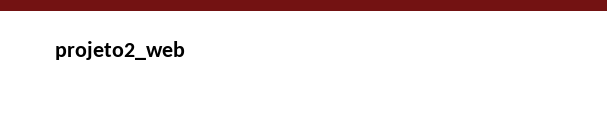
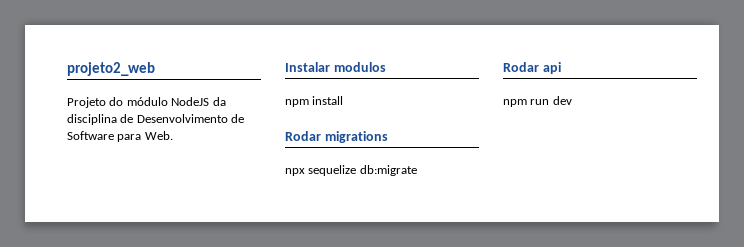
(185, 50) none -> [67,97,226,108] [67,114,245,125] [67,131,173,142] [285,62,386,72] [285,96,344,107] [285,131,388,143] [285,165,417,176] [503,62,561,74] [503,96,572,107] // Projeto do módulo NodeJS da disciplina de Desenvolvimento de Software para Web. // Instalar modulos // npm install // Rodar migrations // npx sequelize db:migrate // Rodar api // npm run dev

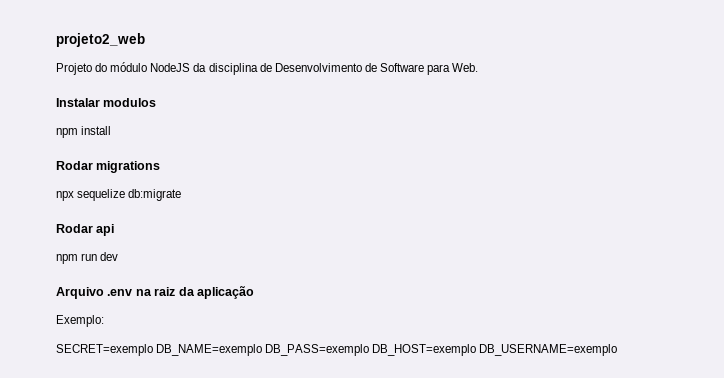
(572, 100) none -> [56,286,254,299] [56,315,104,327] [56,344,618,356] // Arquivo .env na raiz da aplicação // Exemplo: // SECRET=exemplo DB_NAME=exemplo DB_PASS=exemplo DB_HOST=exemplo DB_USERNAME=exemplo

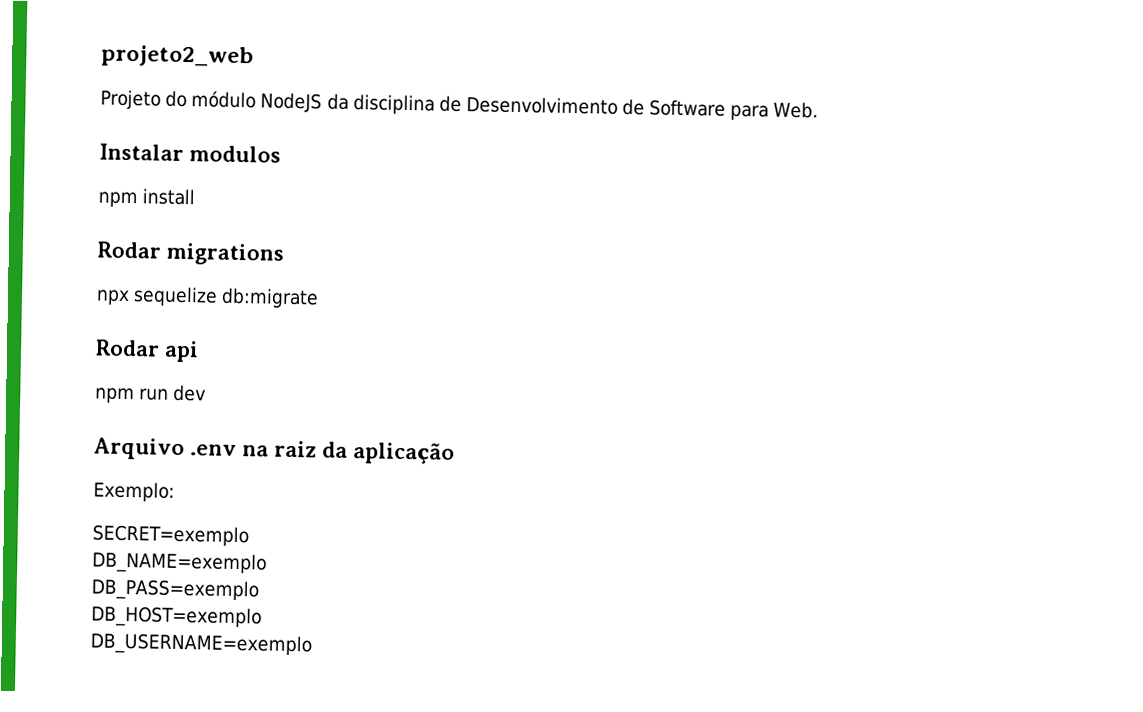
(153, 350) none -> (249, 535) //
(263, 350) none -> (267, 563) //
(370, 350) none -> (259, 590) //
(477, 350) none -> (262, 617) //

